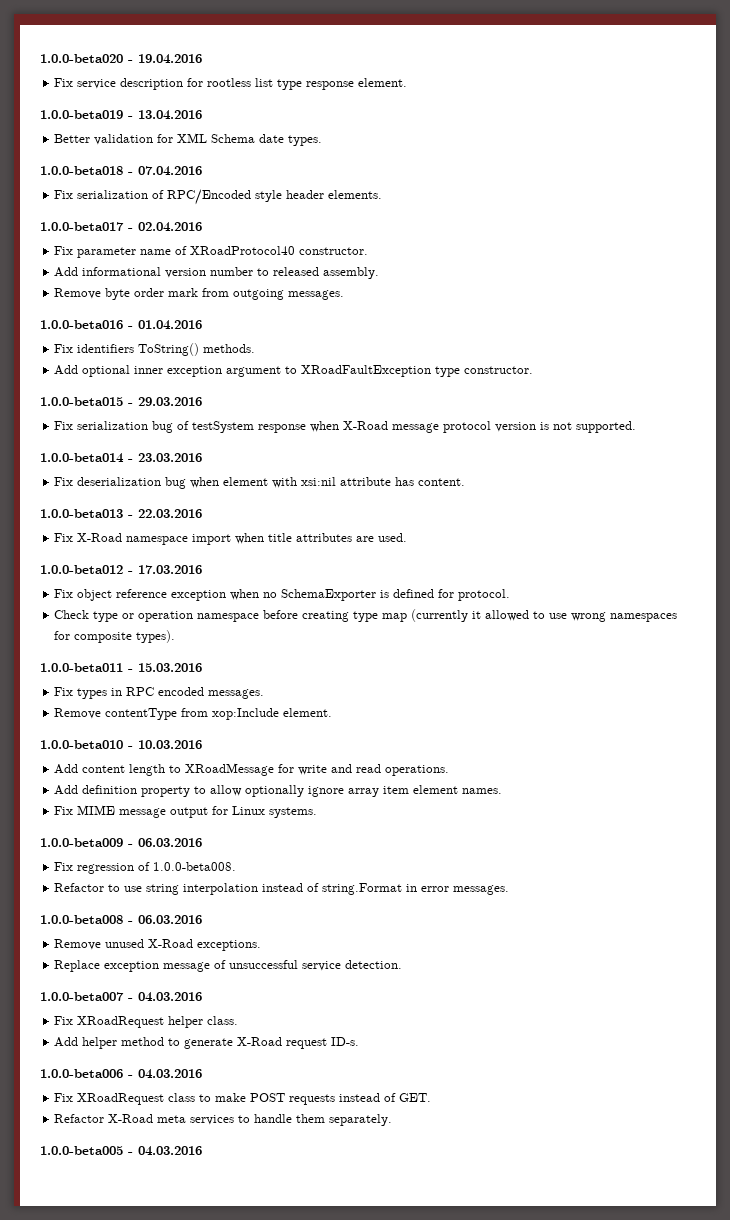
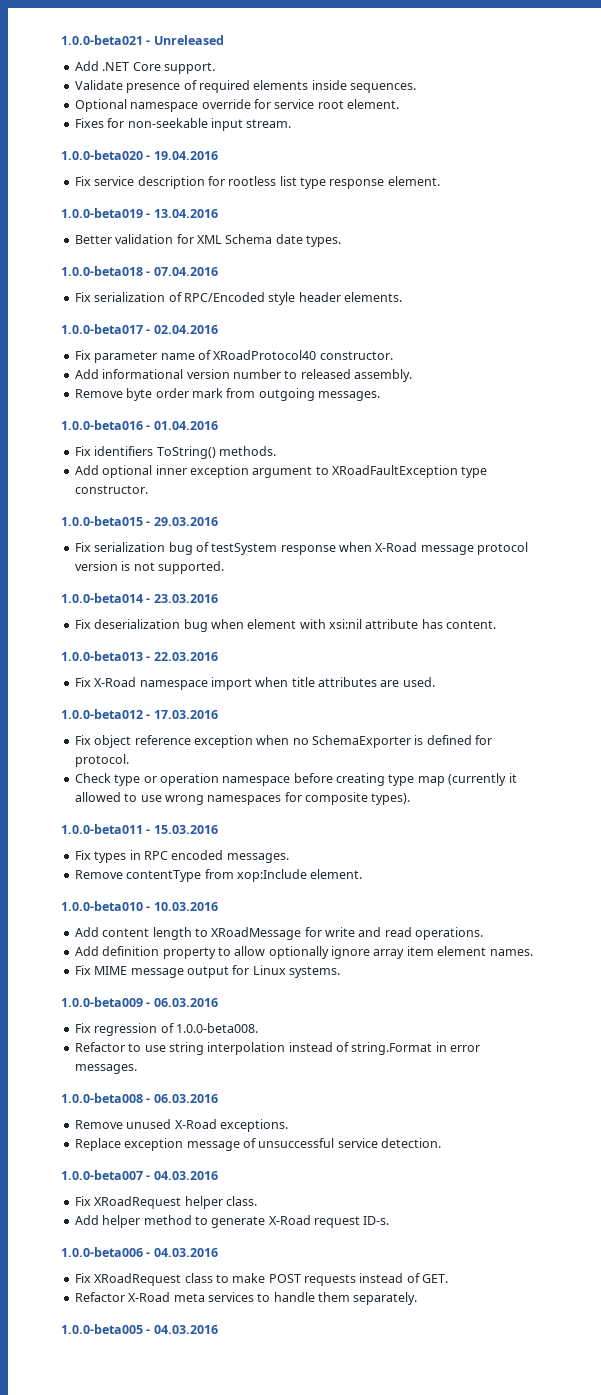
(40, 58) none -> [61,35,224,45] [74,61,215,74] [74,80,416,93] [74,99,399,112] [74,118,292,131] 1.0.0-beta021 - Unreleased // Add .NET Core support. // Validate presence of required elements inside sequences. // Optional namespace override for service root element. // Fixes for non-seekable input stream. //

